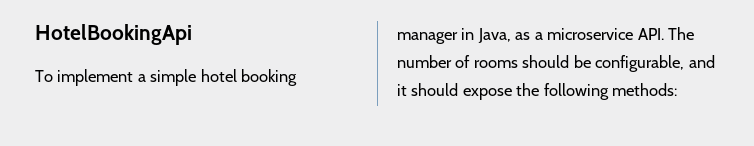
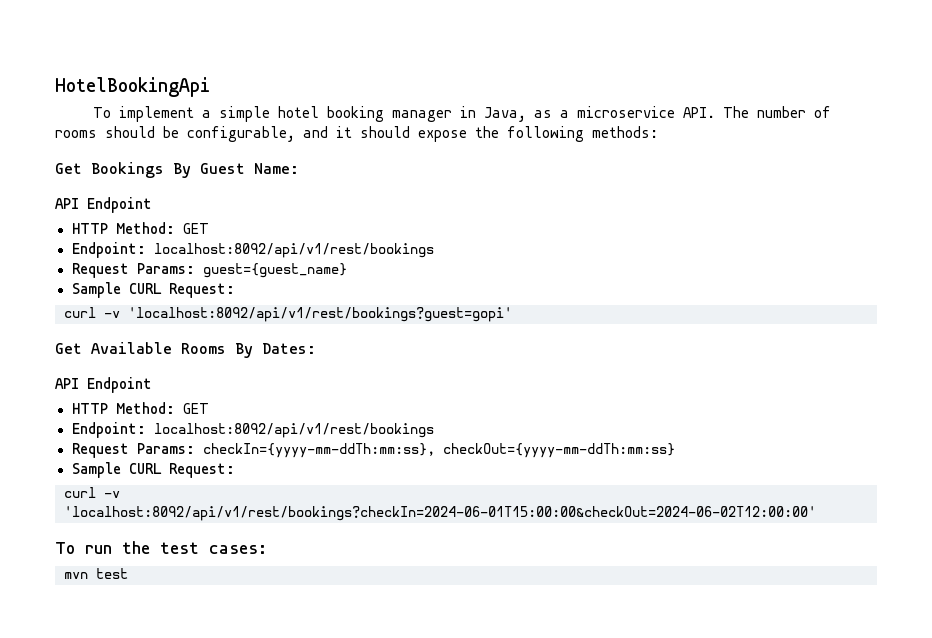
(678, 89) none -> [55,162,299,178] [55,197,152,213] [71,222,209,234] [71,242,434,258] [71,263,347,278] [71,282,235,298] [64,307,512,322] [55,342,316,358] [55,377,152,393] [71,402,209,414] [71,422,434,438] [71,443,675,458] [71,462,235,478] [64,487,120,498] [64,506,816,521] [55,541,267,554] [64,568,128,579] // Get Bookings By Guest Name: // API Endpoint // HTTP Method: GET // Endpoint: localhost:8092/api/v1/rest/bookings // Request Params: guest={guest_name} // Sample CURL Request: // curl -v 'localhost:8092/api/v1/rest/bookings?guest=gopi' // Get Available Rooms By Dates: // API Endpoint // HTTP Method: GET // Endpoint: localhost:8092/api/v1/rest/bookings // Request Params: checkIn={yyyy-mm-ddTh:mm:ss}, checkOut={yyyy-mm-ddTh:mm:ss} // Sample CURL Request: // curl -v 'localhost:8092/api/v1/rest/bookings?checkIn=2024-06-01T15:00:00&checkOut=2024-06-02T12:00:00' // To run the test cases: // mvn test

